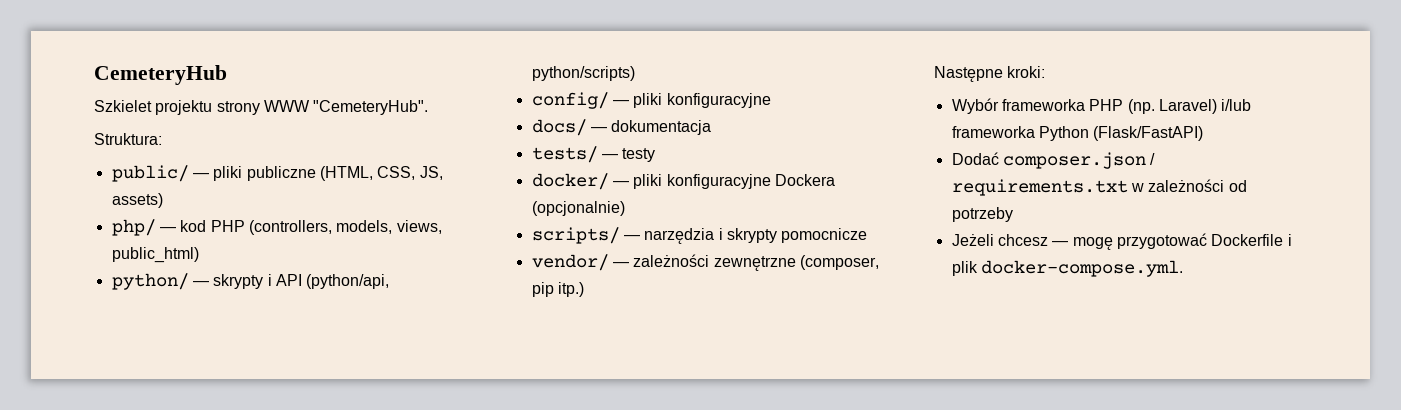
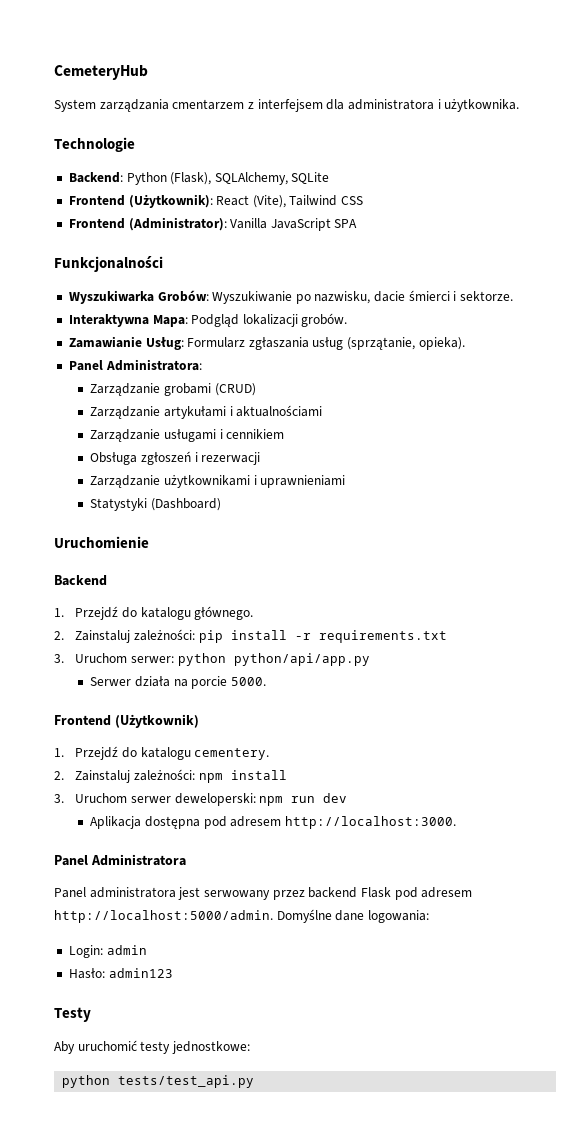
[94,100,429,115] [94,133,162,145] [111,165,443,182] [111,193,163,208] [111,219,442,236] [111,247,199,263] [111,273,390,290] [531,66,635,81] [531,92,771,109] [531,119,712,136] [531,146,656,163] [531,173,835,190] [531,201,625,216] [531,227,868,244] [531,254,879,271] [531,282,584,297] [934,66,1046,82] [951,98,1252,114] [951,126,1204,141] [951,152,1156,169] [951,179,1247,196] [951,207,1013,222] [951,233,1292,250] [951,260,1183,277] Szkielet projektu strony WWW "CemeteryHub". // Struktura: // public/ — pliki publiczne (HTML, CSS, JS, assets) // php/ — kod PHP (controllers, models, views, public_html) // python/ — skrypty i API (python/api, python/scripts) // config/ — pliki konfiguracyjne // docs/ — dokumentacja // tests/ — testy // docker/ — pliki konfiguracyjne Dockera (opcjonalnie) // scripts/ — narzędzia i skrypty pomocnicze // vendor/ — zależności zewnętrzne (composer, pip itp.) // Następne kroki: // Wybór frameworka PHP (np. Laravel) i/lub frameworka Python (Flask/FastAPI) // Dodać composer.json / requirements.txt w zależności od potrzeby // Jeżeli chcesz — mogę przygotować Dockerfile i plik docker-compose.yml. -> [54,99,520,112] [54,137,135,152] [68,172,330,185] [68,194,364,208] [68,217,358,231] [54,256,163,272] [68,290,514,304] [68,313,348,327] [68,336,465,350] [68,359,202,371] [90,383,256,396] [90,405,323,419] [90,429,285,442] [90,451,261,465] [90,475,346,488] [90,498,221,511] [54,536,149,548] [54,575,107,586] [54,606,254,620] [54,629,447,643] [54,653,370,666] [90,676,266,689] [54,714,199,728] [54,746,270,760] [54,769,287,783] [54,793,348,806] [90,816,456,829] [54,854,186,866] [54,887,473,900] [54,909,429,923] [68,945,147,958] [68,968,173,979] [54,1007,91,1022] [54,1040,250,1054] [62,1075,255,1088] System zarządzania cmentarzem z interfejsem dla administratora i użytkownika. // Technologie // Backend: Python (Flask), SQLAlchemy, SQLite // Frontend (Użytkownik): React (Vite), Tailwind CSS // Frontend (Administrator): Vanilla JavaScript SPA // Funkcjonalności // Wyszukiwarka Grobów: Wyszukiwanie po nazwisku, dacie śmierci i sektorze. // Interaktywna Mapa: Podgląd lokalizacji grobów. // Zamawianie Usług: Formularz zgłaszania usług (sprzątanie, opieka). // Panel Administratora: // Zarządzanie grobami (CRUD) // Zarządzanie artykułami i aktualnościami // Zarządzanie usługami i cennikiem // Obsługa zgłoszeń i rezerwacji // Zarządzanie użytkownikami i uprawnieniami // Statystyki (Dashboard) // Uruchomienie // Backend // 1. Przejdź do katalogu głównego. // 2. Zainstaluj zależności: pip install -r requirements.txt // 3. Uruchom serwer: python python/api/app.py // Serwer działa na porcie 5000. // Frontend (Użytkownik) // 1. Przejdź do katalogu cementery. // 2. Zainstaluj zależności: npm install // 3. Uruchom serwer deweloperski: npm run dev // Aplikacja dostępna pod adresem http://localhost:3000. // Panel Administratora // Panel administratora jest serwowany przez backend Flask pod adresem http://localhost:5000/admin. Domyślne dane logowania: // Login: admin // Hasło: admin123 // Testy // Aby uruchomić testy jednostkowe: // python tests/test_api.py

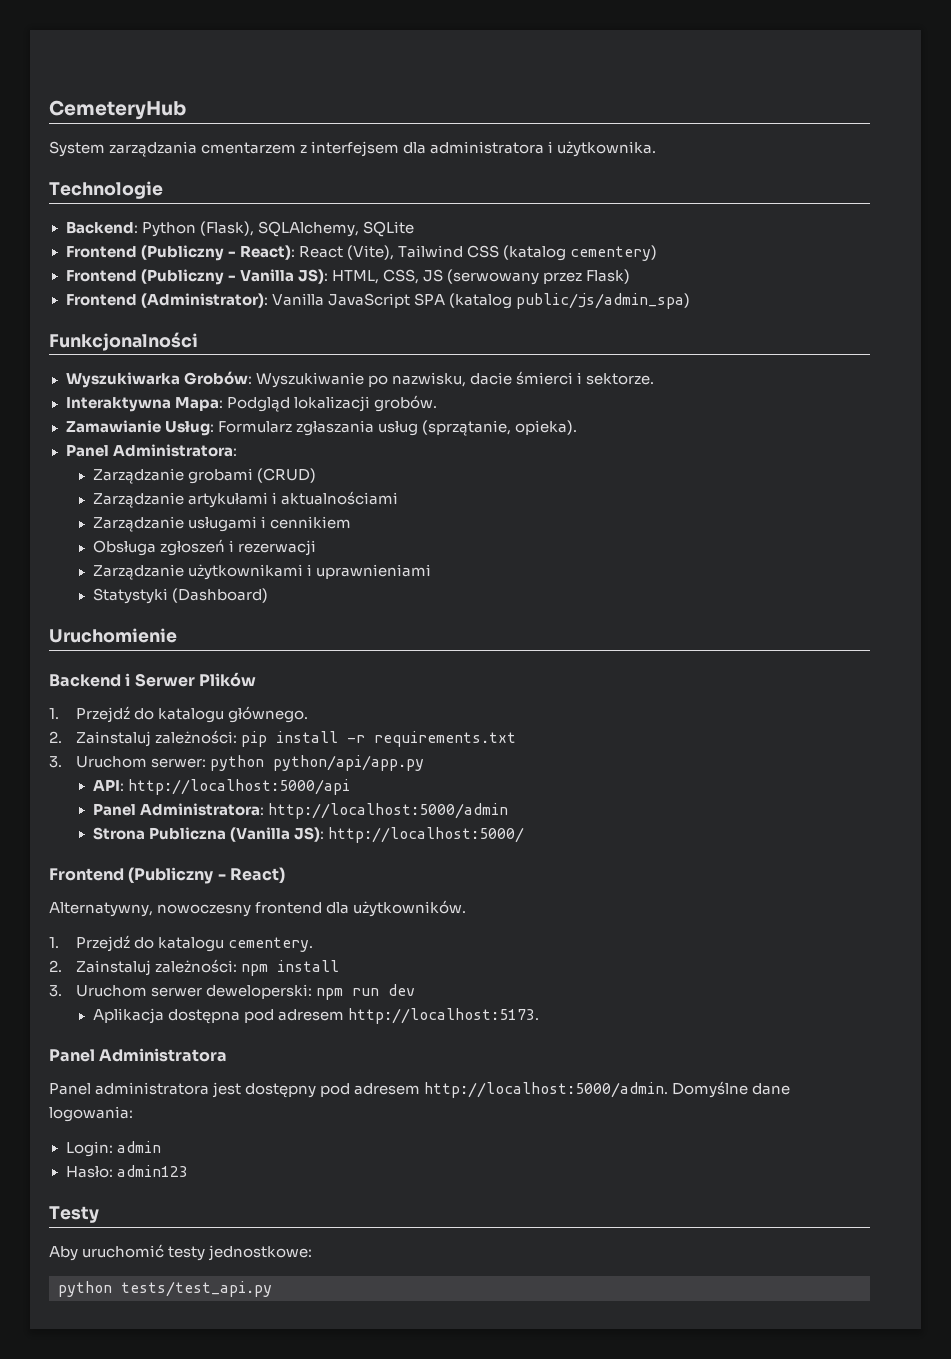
[128,194,213,208] (Użytkownik): -> [140,245,295,261] (Publiczny - React):
(364, 200) none -> [502,245,657,261] [65,269,630,285] (katalog cementery) // Frontend (Publiczny - Vanilla JS): HTML, CSS, JS (serwowany przez Flask)
(358, 223) none -> [448,293,690,309] (katalog public/js/admin_spa)
(107, 580) none -> [125,672,256,687] i Serwer Plików
[90,676,266,689] [54,714,199,728] Serwer działa na porcie 5000. // Frontend (Użytkownik) -> [92,779,350,795] [92,803,508,819] [92,827,524,843] [49,867,285,884] [49,900,467,917] API: http://localhost:5000/api // Panel Administratora: http://localhost:5000/admin // Strona Publiczna (Vanilla JS): http://localhost:5000/ // Frontend (Publiczny - React) // Alternatywny, nowoczesny frontend dla użytkowników.
[284,816,456,829] http://localhost:3000. -> [347,1008,539,1024] http://localhost:5173.
[203,887,391,900] serwowany przez backend Flask -> [245,1083,317,1098] dostępny

